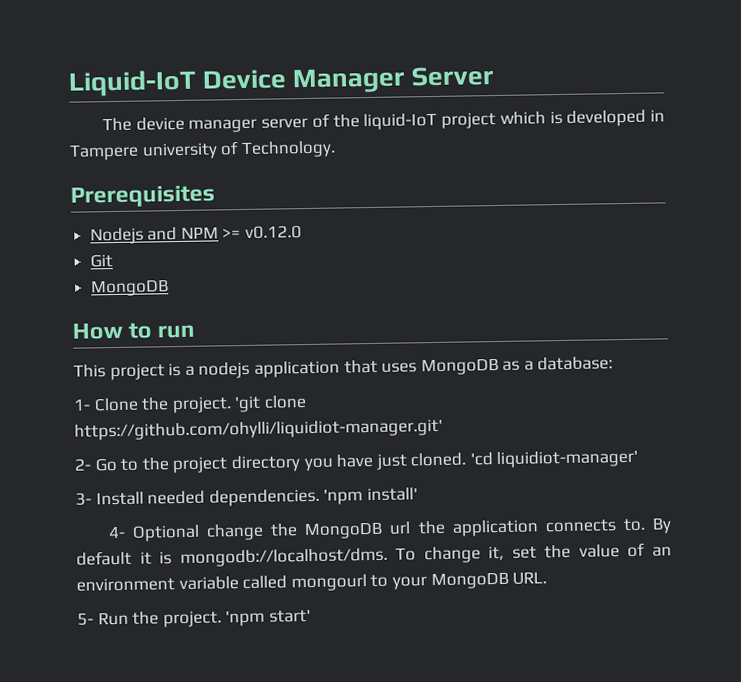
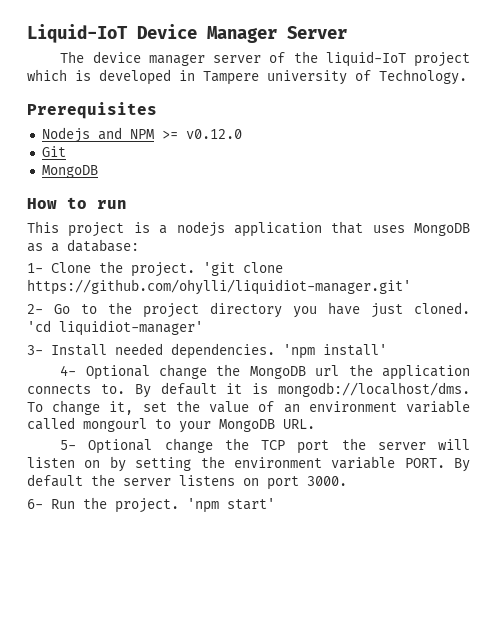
(94, 619) none -> [88,438,470,454] [27,456,470,472] [27,474,347,490] [27,499,43,509] Optional change the TCP port the server will listen on by setting the environment variable PORT. By default the server listens on port 3000. // 6-

